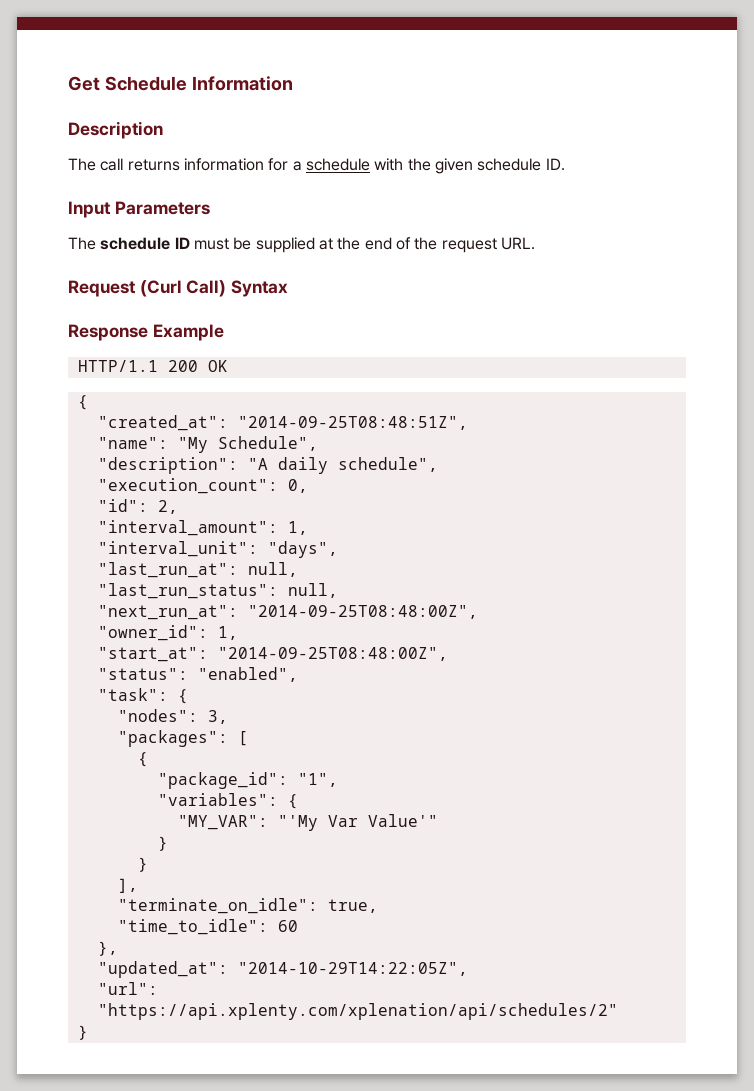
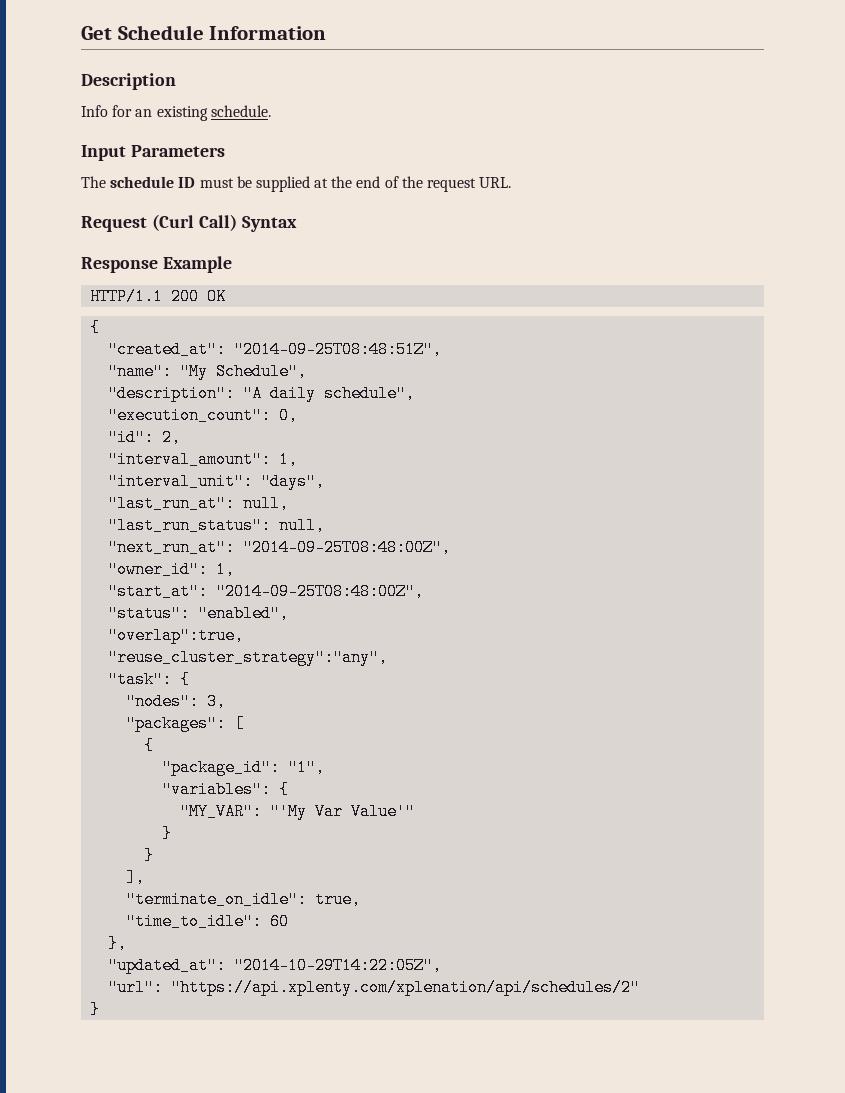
[68,158,565,174] The call returns information for a schedule with the given schedule ID. -> [81,105,271,121] Info for an existing schedule.
(298, 674) none -> [108,627,245,644] [108,649,389,666] // "overlap":true, // "reuse_cluster_strategy":"any",

